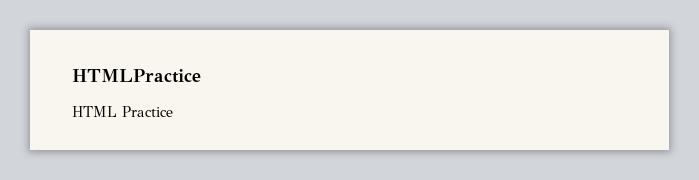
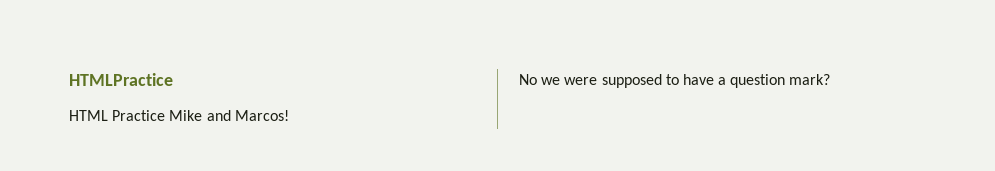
(173, 111) none -> [169,110,289,121] [519,74,831,88] Mike and Marcos! // No we were supposed to have a question mark?

